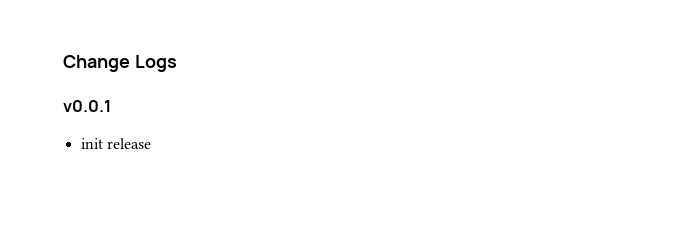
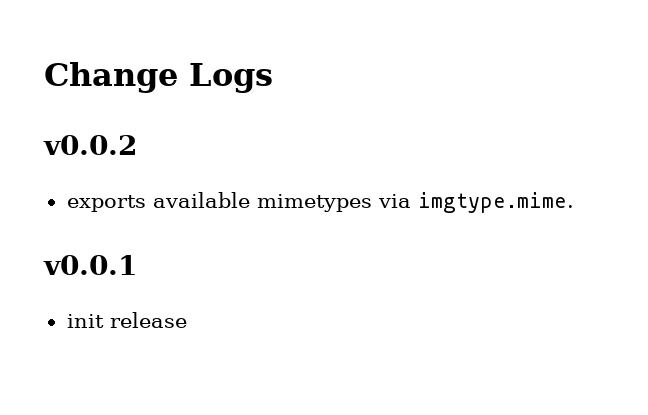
(177, 63) none -> [43,135,137,155] [66,192,574,213] // v0.0.2 // exports available mimetypes via imgtype.mime.

